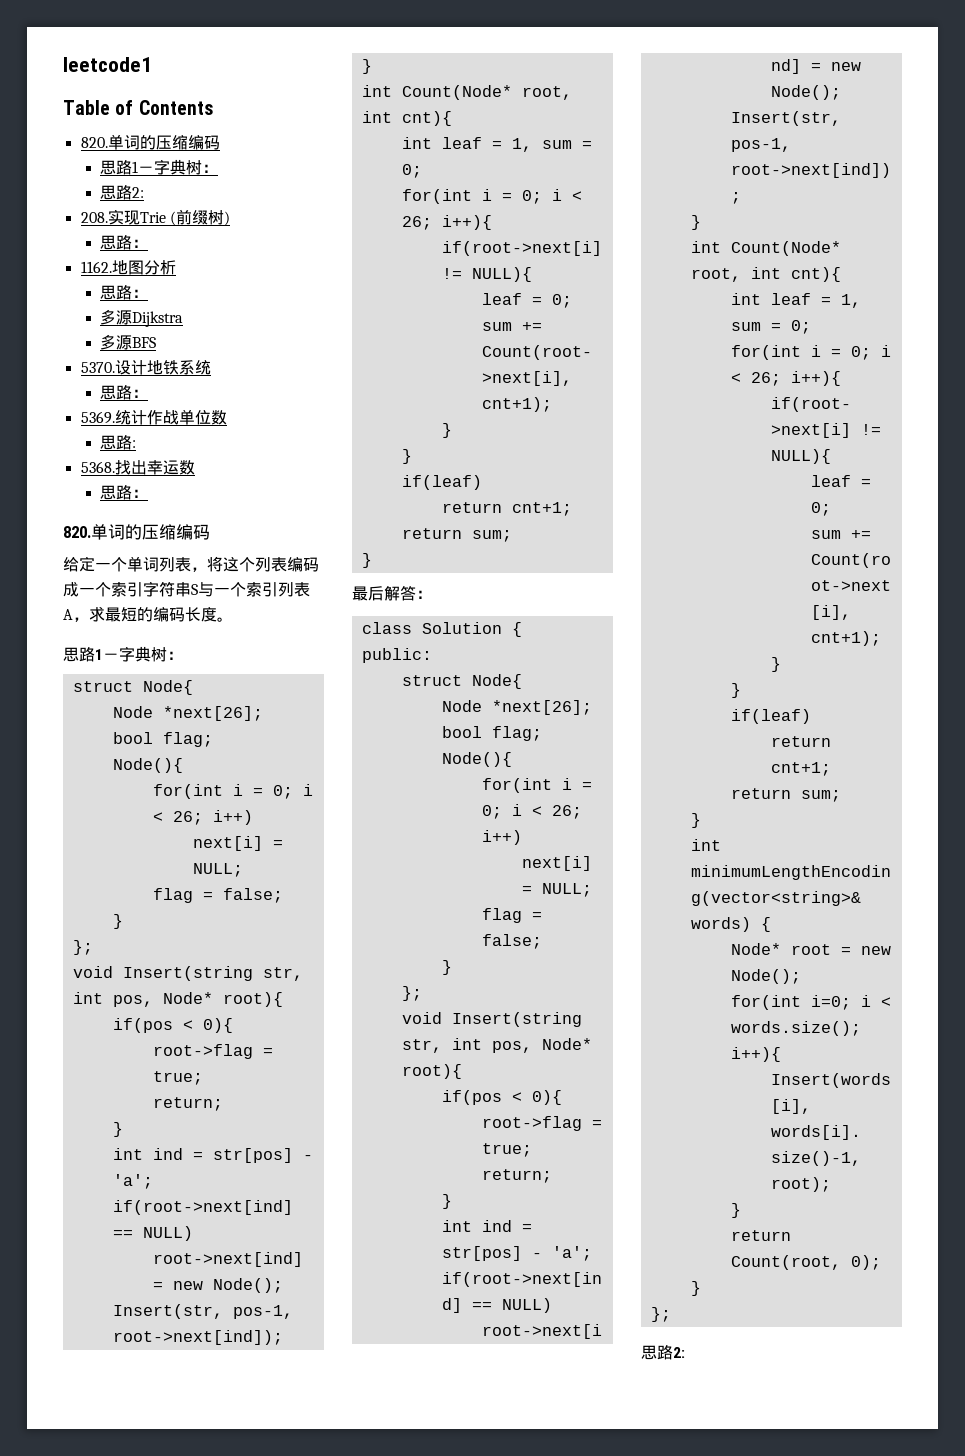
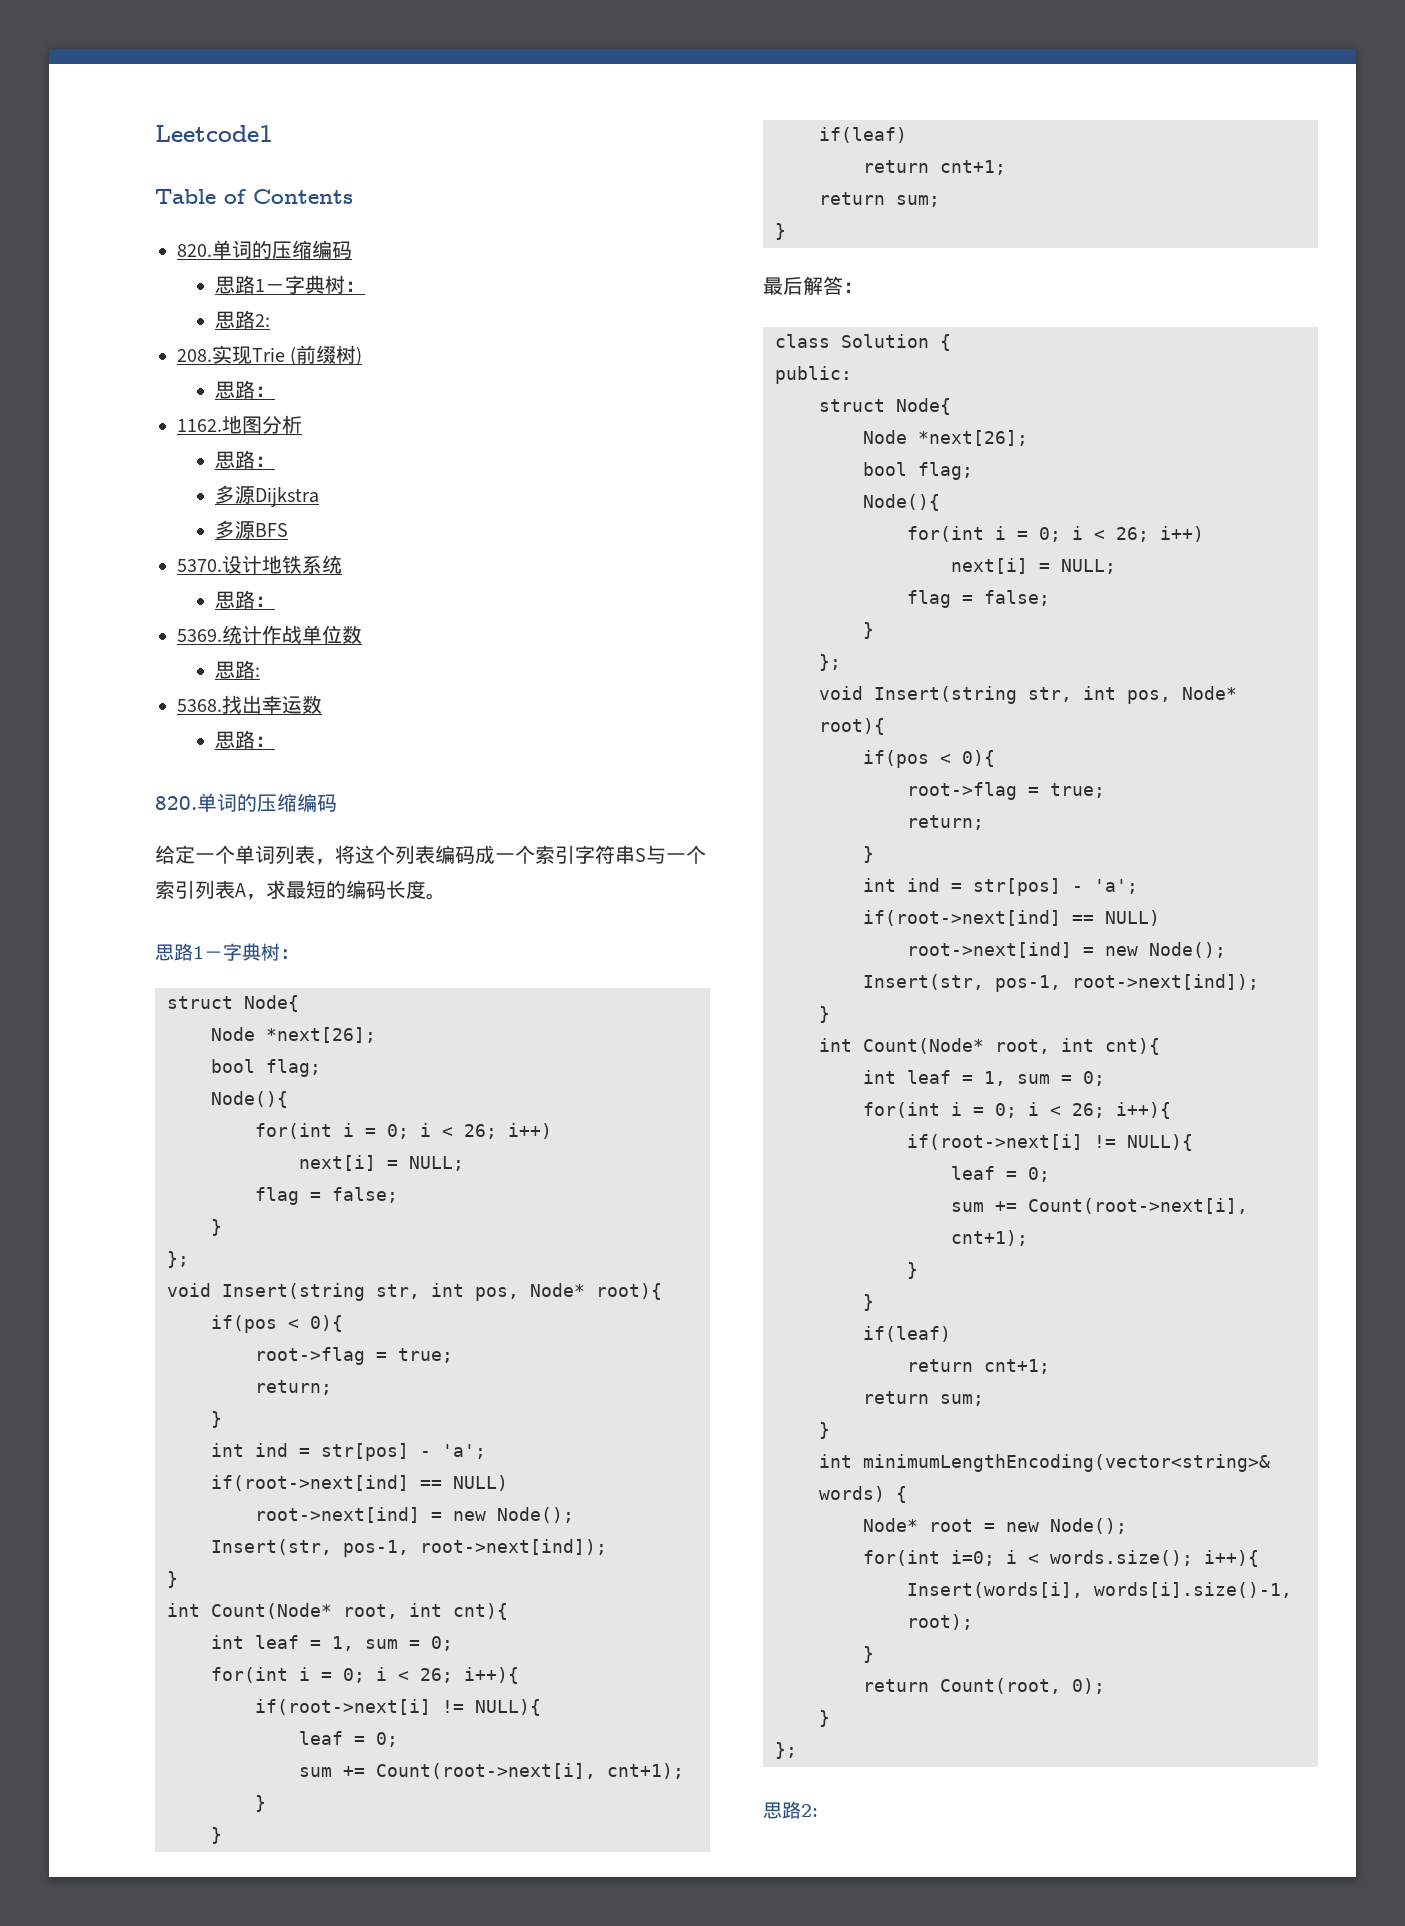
[63,57,152,72] leetcode1 -> [155,125,273,142] Leetcode1

